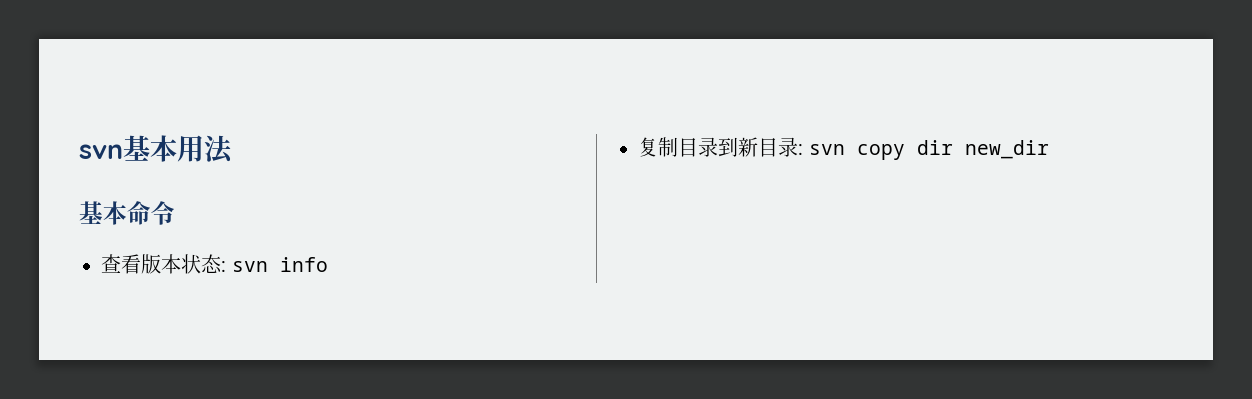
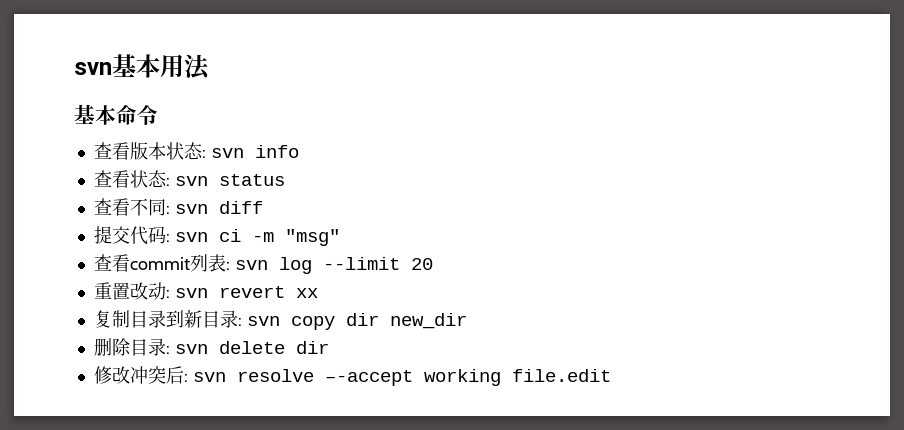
(328, 264) none -> [93,170,285,188] [93,198,263,216] [93,226,340,246] [93,254,433,274] [93,282,318,300] // 查看状态: svn status // 查看不同: svn diff // 提交代码: svn ci -m "msg" // 查看commit列表: svn log --limit 20 // 重置改动: svn revert xx
(1049, 149) none -> [93,338,329,356] [93,366,611,386] // 删除目录: svn delete dir // 修改冲突后: svn resolve –-accept working file.edit

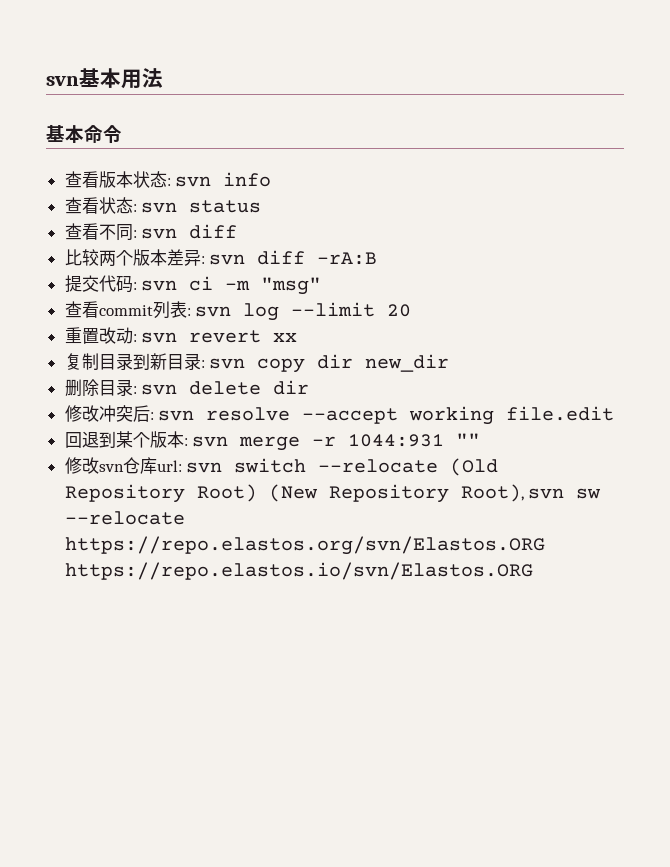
(263, 207) none -> [64,249,378,266] // 比较两个版本差异: svn diff -rA:B
(611, 375) none -> [64,431,481,451] [64,457,499,476] [64,484,602,503] [64,511,185,525] [64,536,545,555] [64,562,533,580] // 回退到某个版本: svn merge -r 1044:931 "" // 修改svn仓库url: svn switch --relocate (Old Repository Root) (New Repository Root), svn sw --relocate https://repo.elastos.org/svn/Elastos.ORG https://repo.elastos.io/svn/Elastos.ORG

